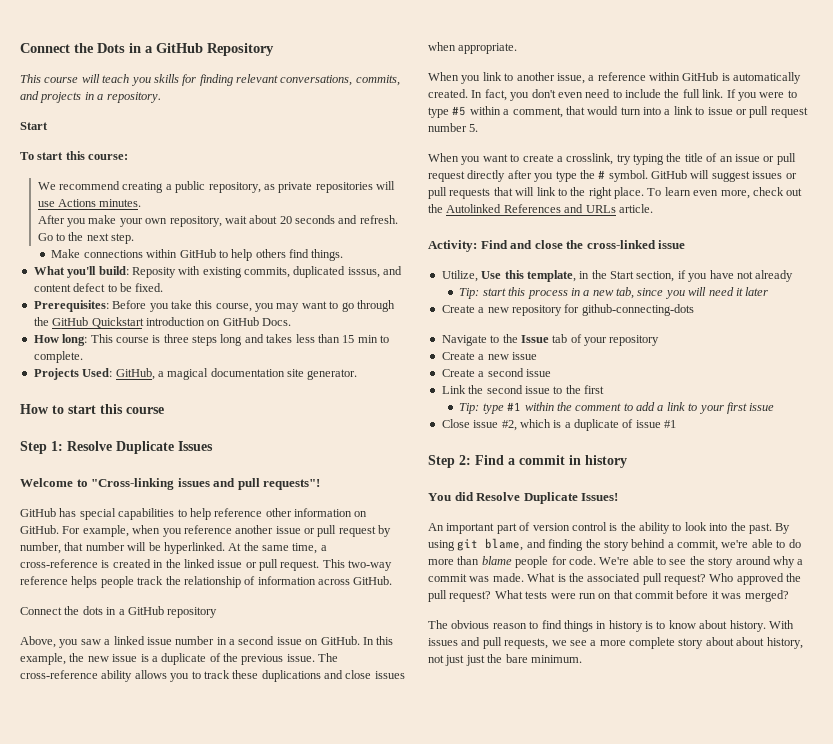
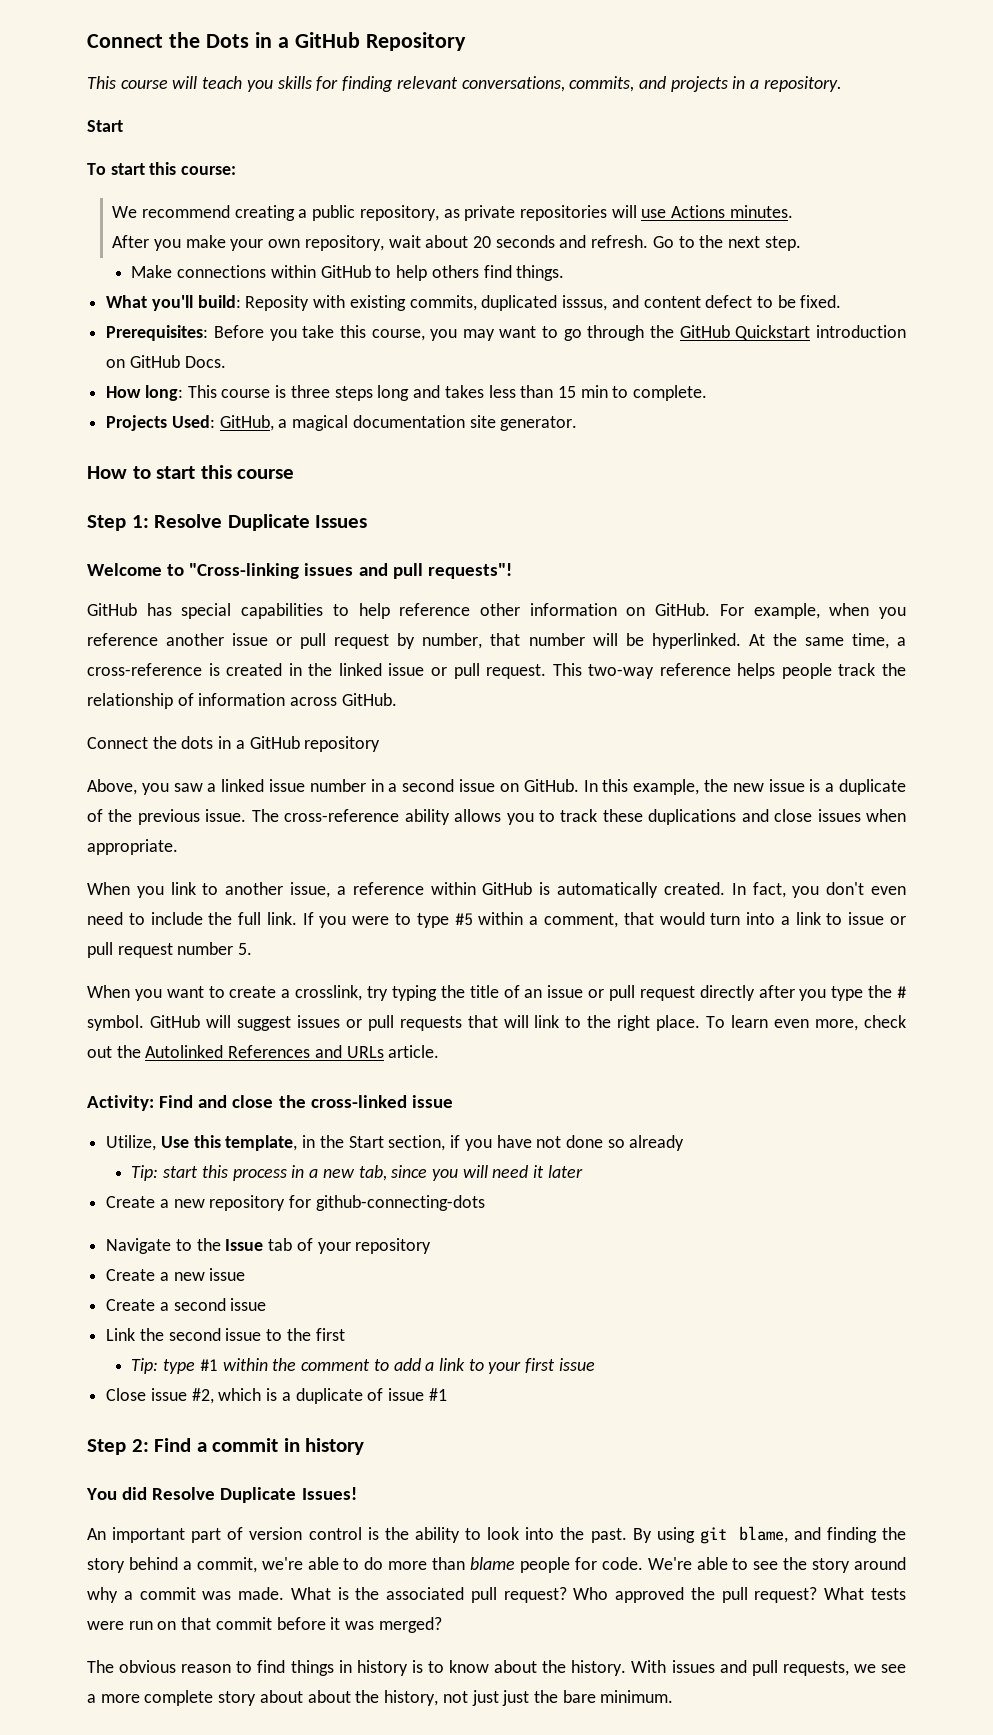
(753, 275) none -> [565,1135,625,1148] done so
(728, 624) none -> [542,1660,567,1673] the
(765, 641) none -> [355,1690,380,1703] the

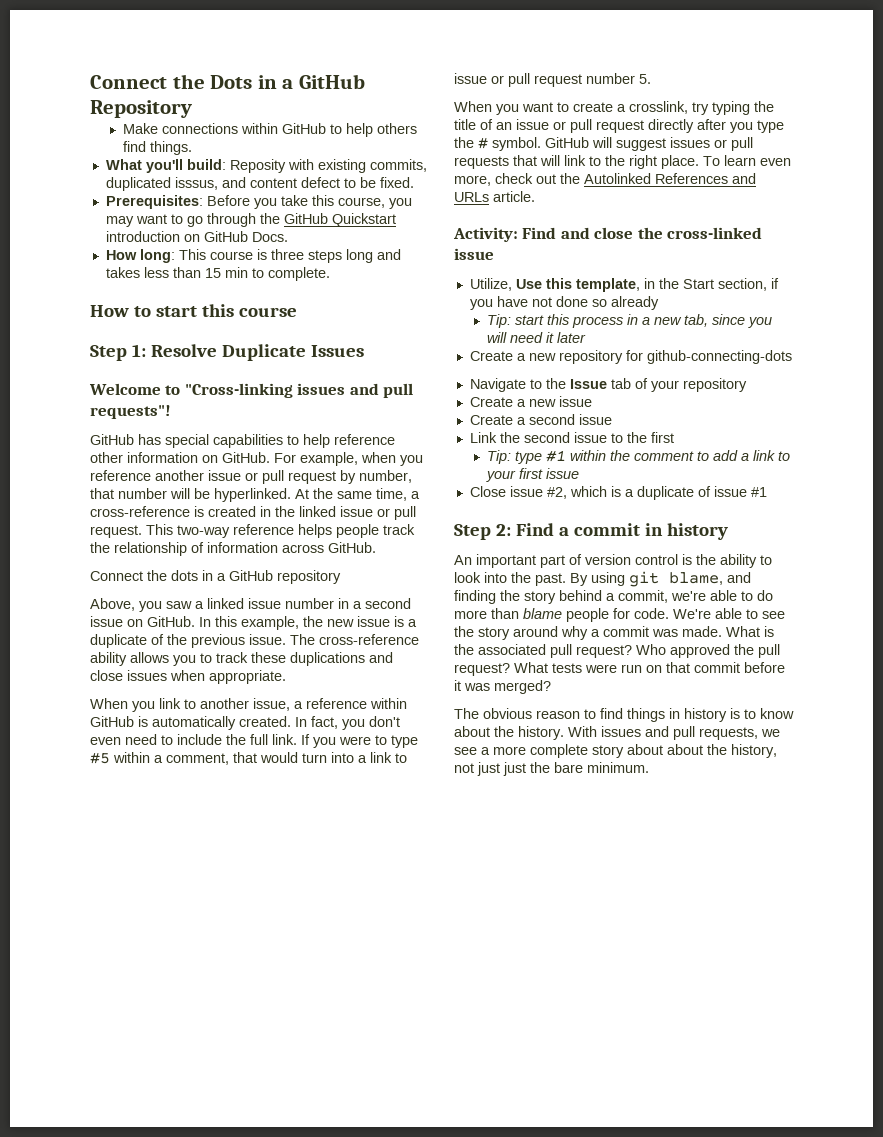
[87,76,842,92] [87,120,123,132] [87,162,237,175] [112,205,793,221] [112,235,801,251] // This course will teach you skills for finding relevant conversations, commits, and projects in a repository. // Start // To start this course: // We recommend creating a public repository, as private repositories will use Actions minutes. // After you make your own repository, wait about 20 seconds and refresh. Go to the next step. -> (192, 109) none
[106,415,578,431] // Projects Used: GitHub, a magical documentation site generator. -> (330, 274) none
[86,1487,357,1503] // You did Resolve Duplicate Issues! -> (728, 531) none

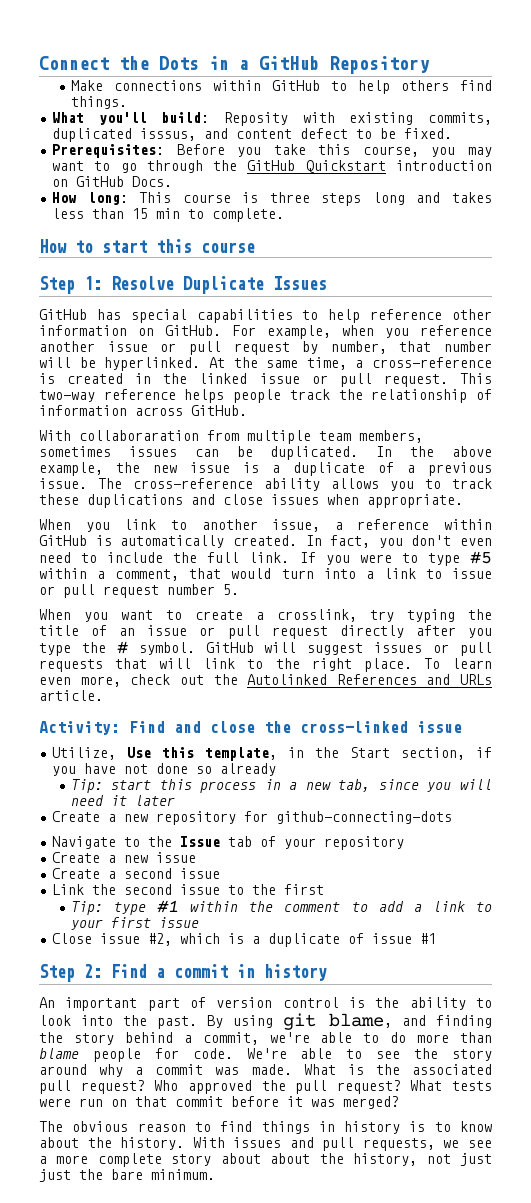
[89,383,414,398] [90,405,171,419] // Welcome to "Cross-linking issues and pull requests"! -> (327, 283) none
[90,570,341,584] [90,598,411,612] [90,616,237,627] Connect the dots in a GitHub repository // Above, you saw a linked issue number in a second issue on GitHub. In this -> [39,430,423,444] [39,446,492,460] With collaboraration from multiple team members, sometimes issues can be duplicated. In the above
[167,634,187,645] the -> [407,465,415,473] a

